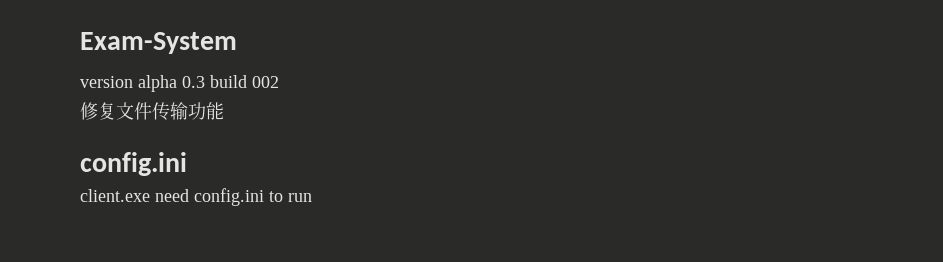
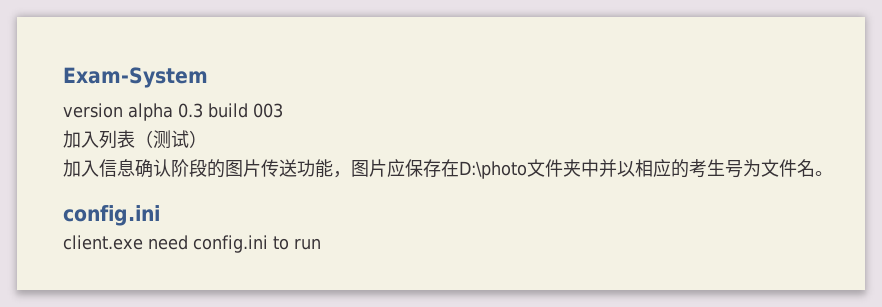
[252,76,279,88] [80,102,224,121] 002 // 修复文件传输功能 -> [253,103,283,118] [63,130,207,149] [63,159,833,179] 003 // 加入列表（测试） // 加入信息确认阶段的图片传送功能，图片应保存在D:\photo文件夹中并以相应的考生号为文件名。

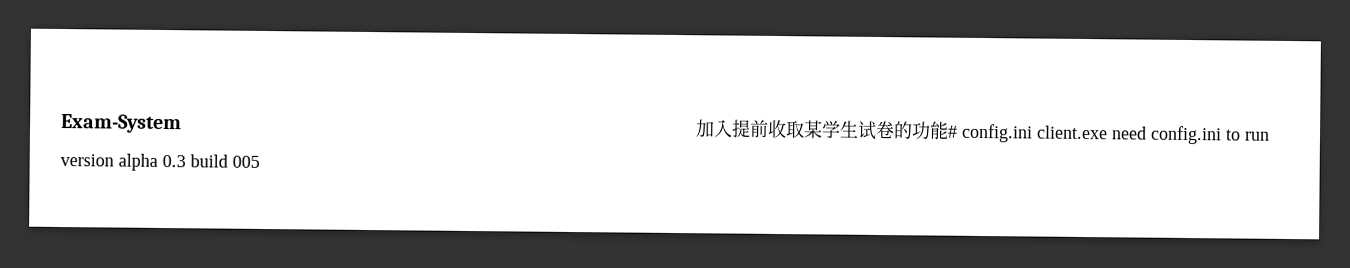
[253,103,283,118] [63,130,207,149] [63,159,833,179] [63,205,160,226] 003 // 加入列表（测试） // 加入信息确认阶段的图片传送功能，图片应保存在D:\photo文件夹中并以相应的考生号为文件名。 // config.ini // -> [232,155,260,168] [695,119,1033,143] 005 // 加入提前收取某学生试卷的功能# config.ini

